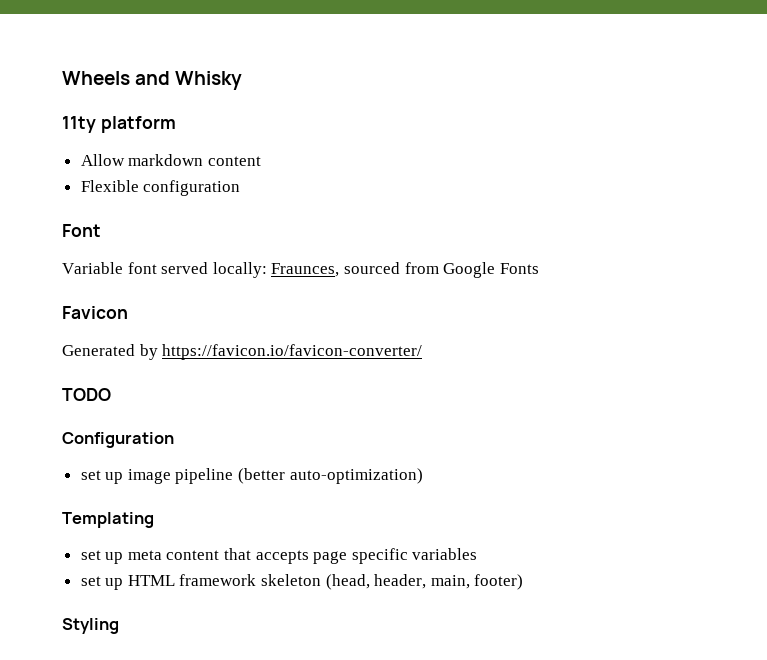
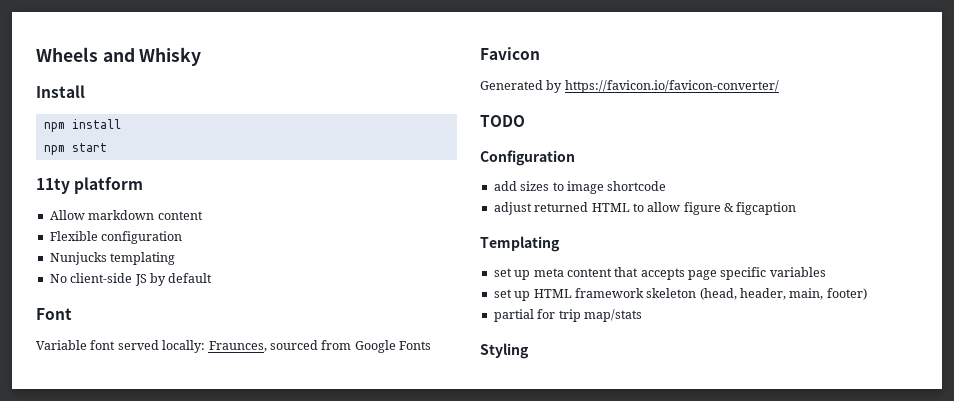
(243, 80) none -> [36,85,85,98] [43,119,121,132] [43,143,107,155] // Install // npm install // npm start
(241, 188) none -> [49,252,176,265] [49,273,213,286] // Nunjucks templating // No client-side JS by default
[80,468,423,484] set up image pipeline (better auto-optimization) -> [493,181,667,194] [493,202,797,215] add sizes to image shortcode // adjust returned HTML to allow figure & figcaption
(524, 582) none -> [493,309,642,322] // partial for trip map/stats

